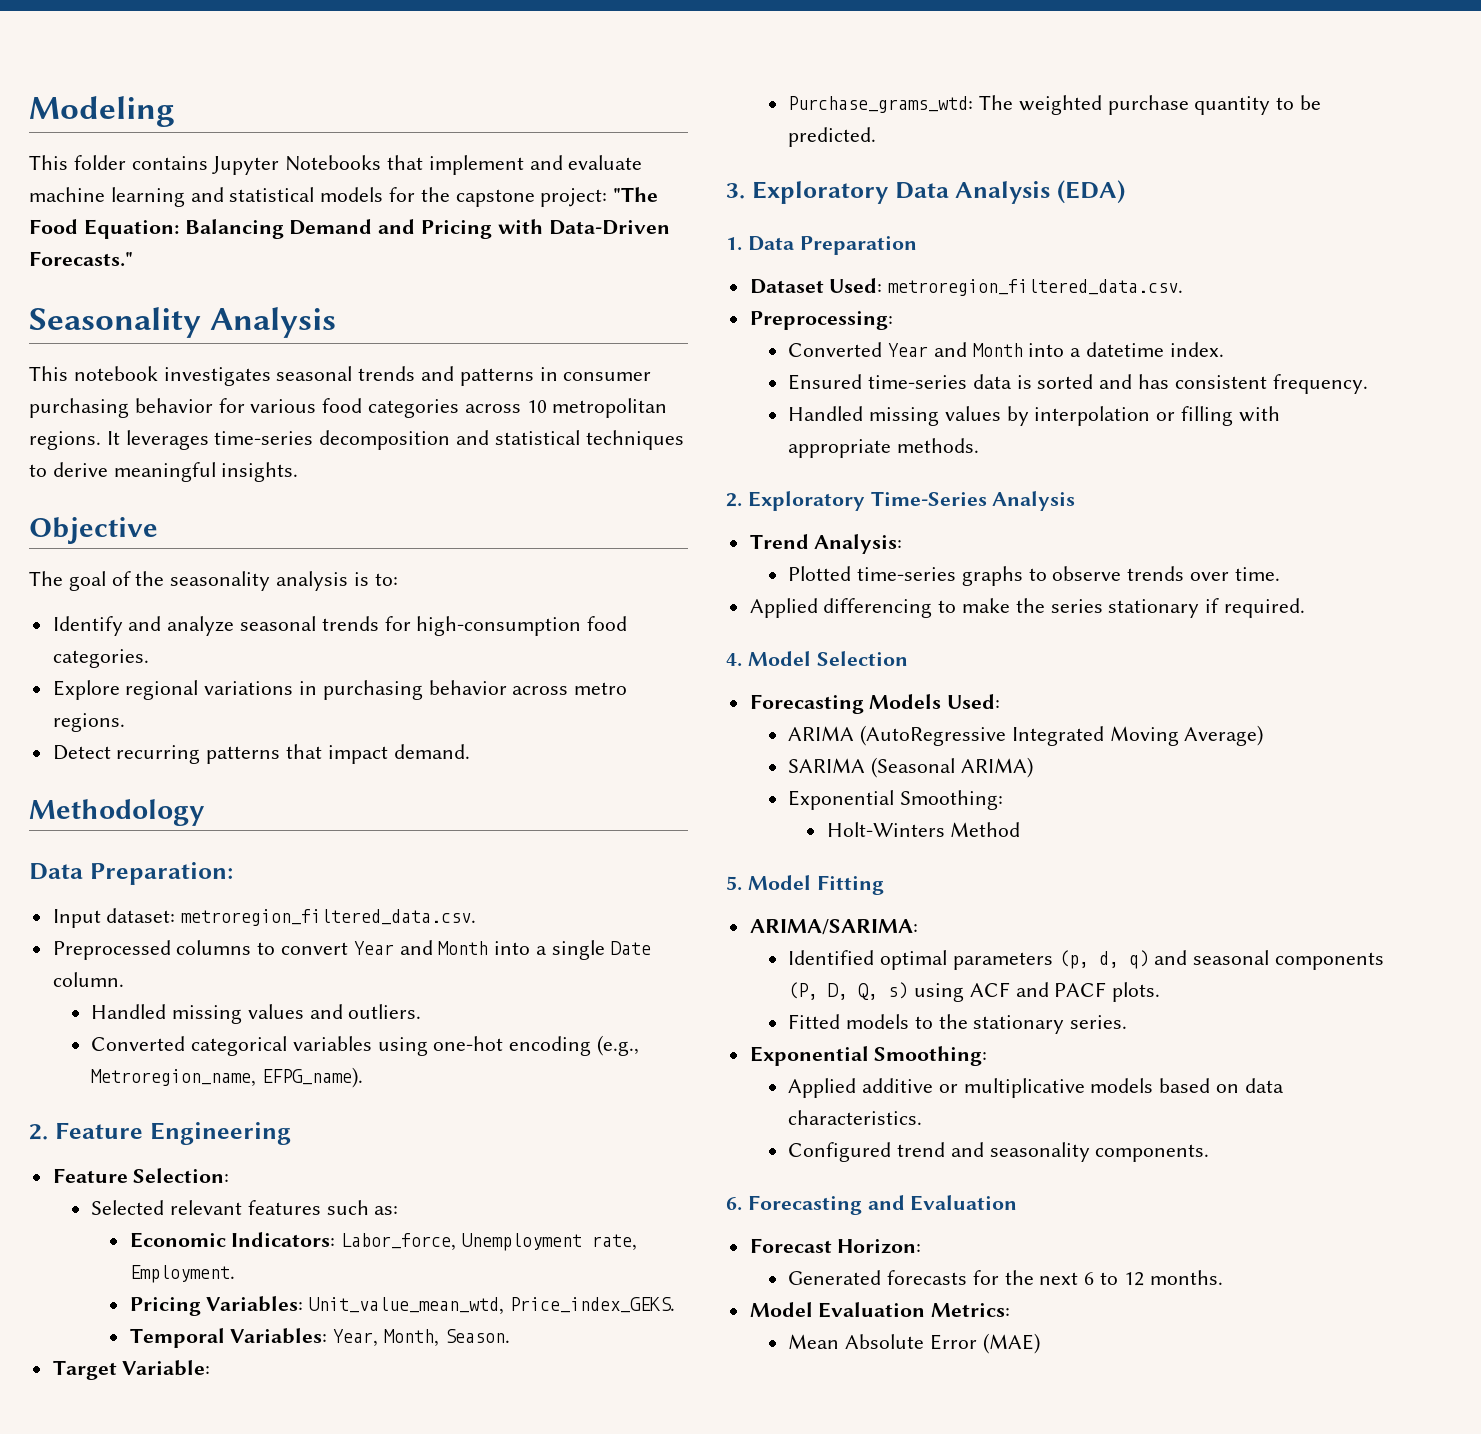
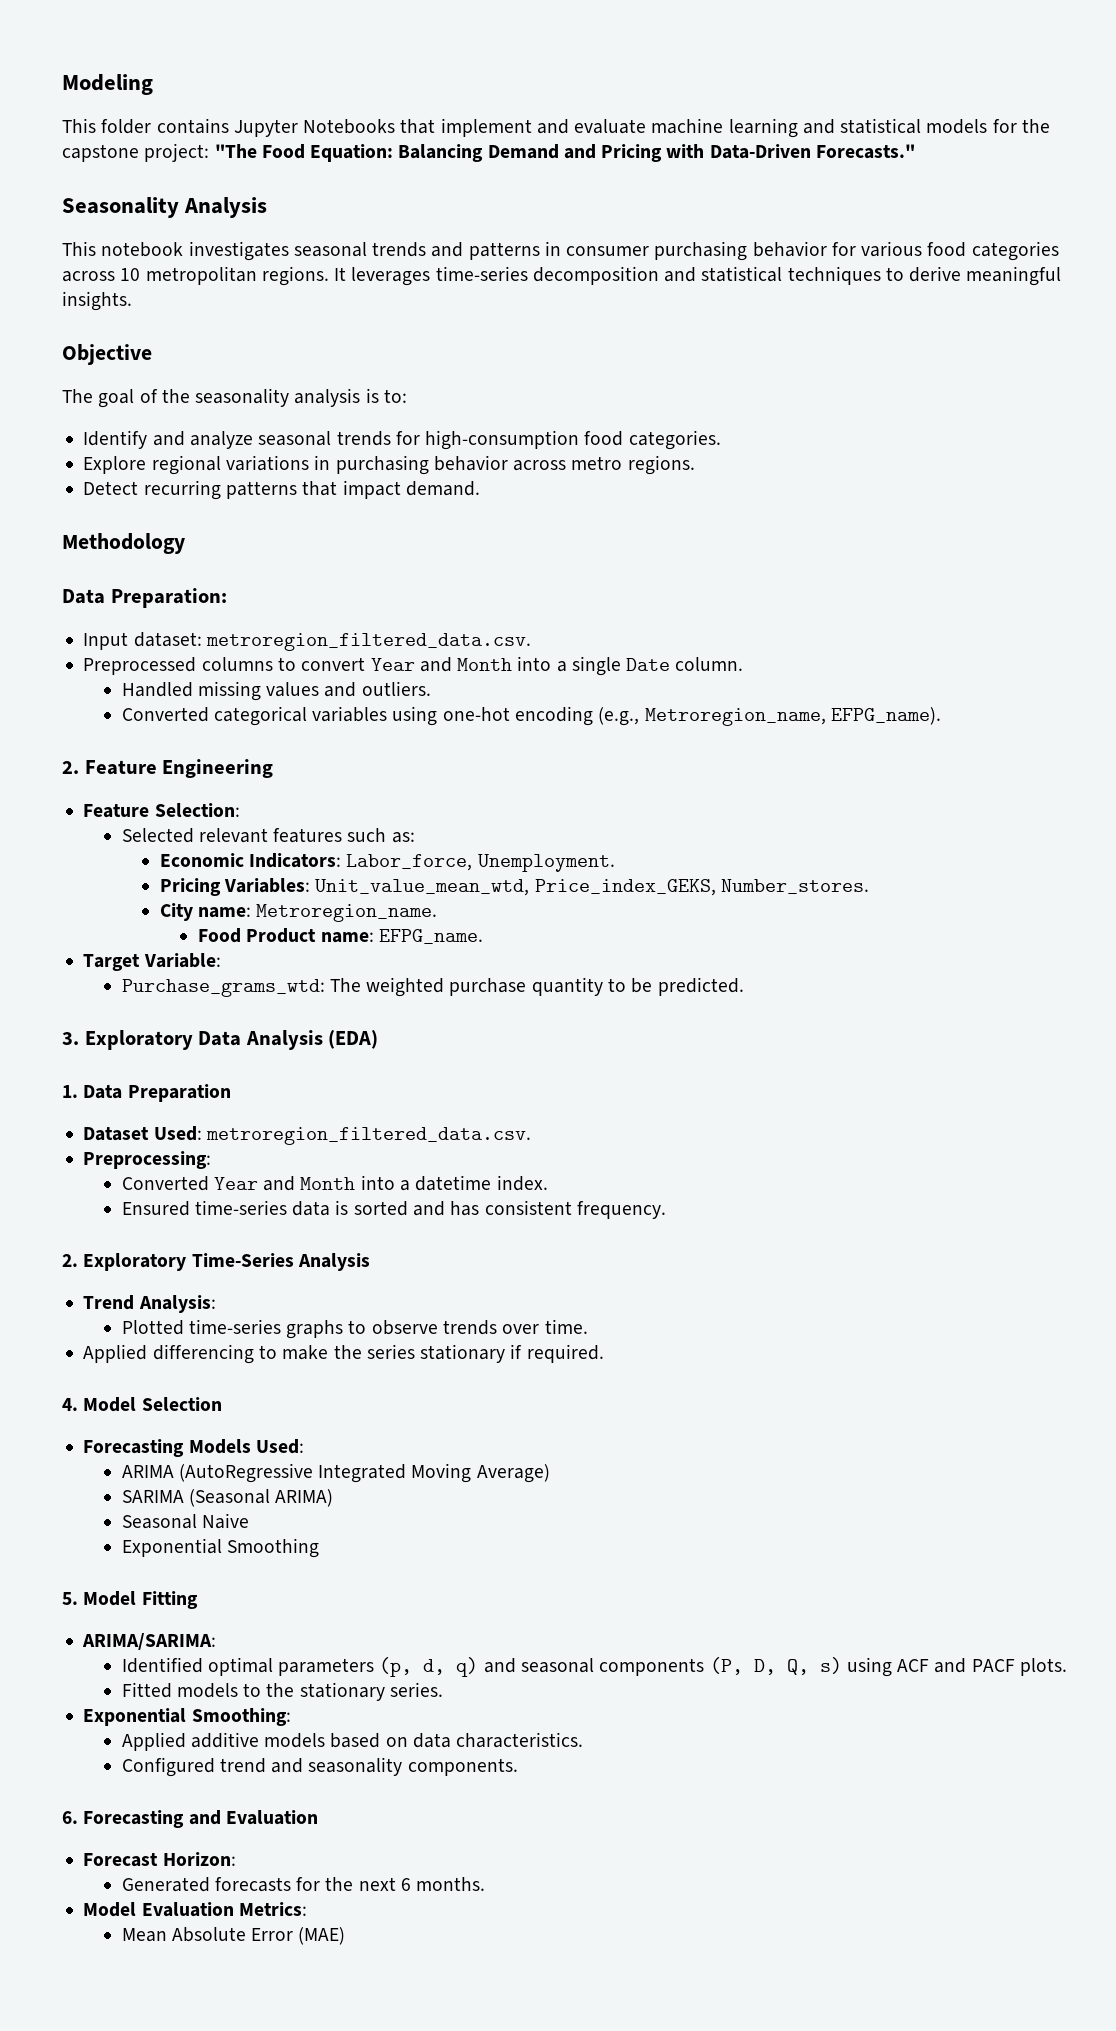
[461,1233,637,1251] [129,1265,235,1283] Unemployment rate, Employment. -> [477,854,615,872] Unemployment.
[509,1297,675,1313] [129,1328,510,1348] Price_index_GEKS. // Temporal Variables: Year, Month, Season. -> [534,879,869,896] [159,903,438,922] [198,928,483,944] Price_index_GEKS, Number_stores. // City name: Metroregion_name. // Food Product name: EFPG_name.
[788,406,1280,426] [788,438,979,458] // Handled missing values by interpolation or filling with appropriate methods. -> (666, 1210) none
[788,790,1003,810] [826,822,1021,837] // Exponential Smoothing: // Holt-Winters Method -> [121,1513,249,1529] [121,1538,319,1558] // Seasonal Naive // Exponential Smoothing
[938,1078,1085,1098] or multiplicative -> (259, 1740) none
[1099,1272,1144,1286] to 12 -> (411, 1884) none

